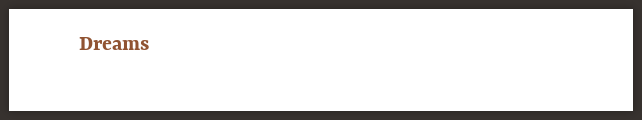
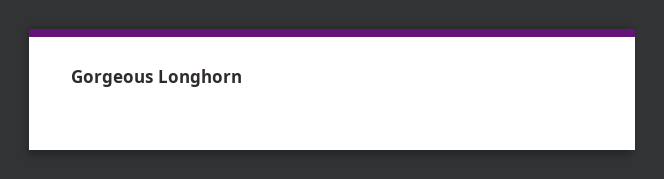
[79,37,149,50] Dreams -> [71,69,242,87] Gorgeous Longhorn

